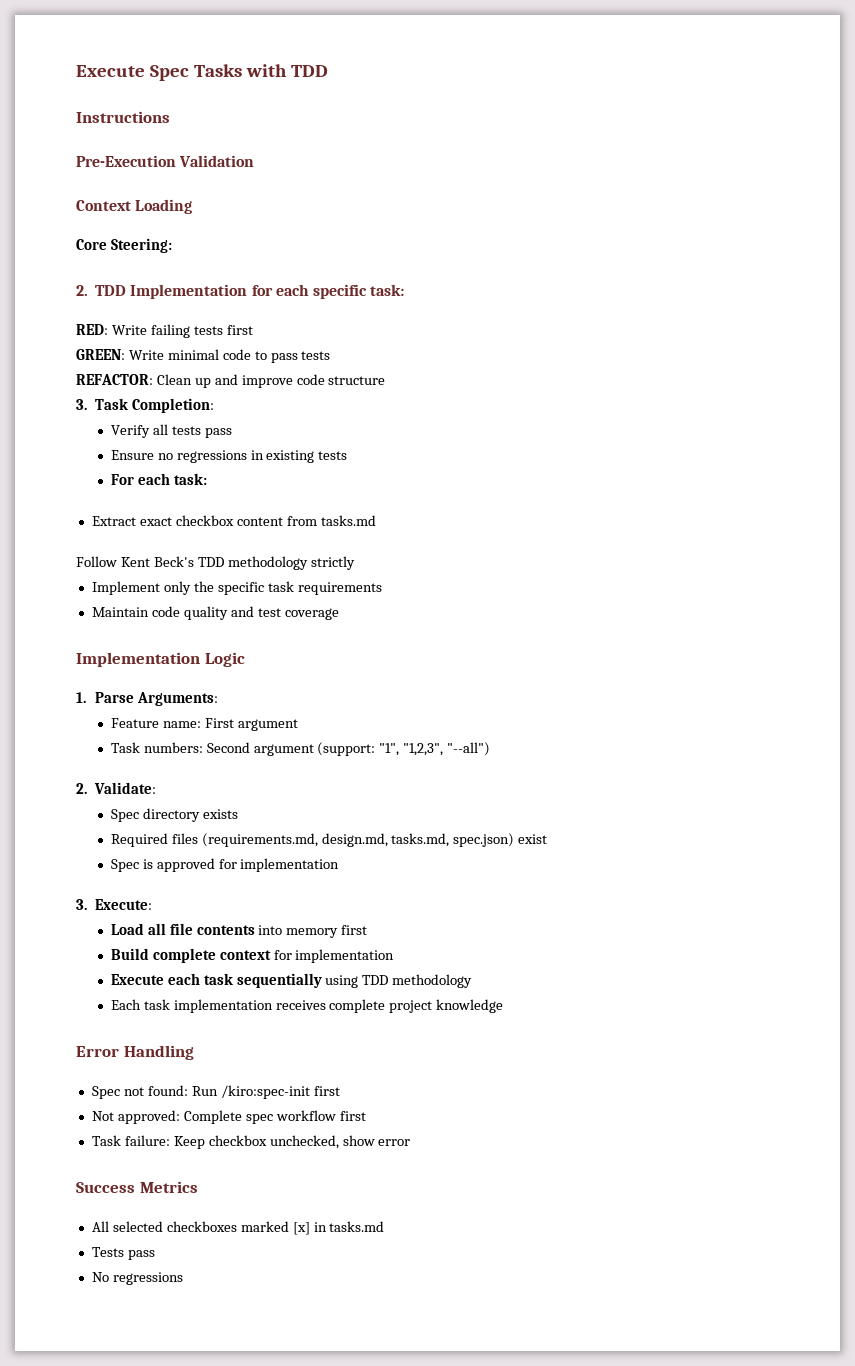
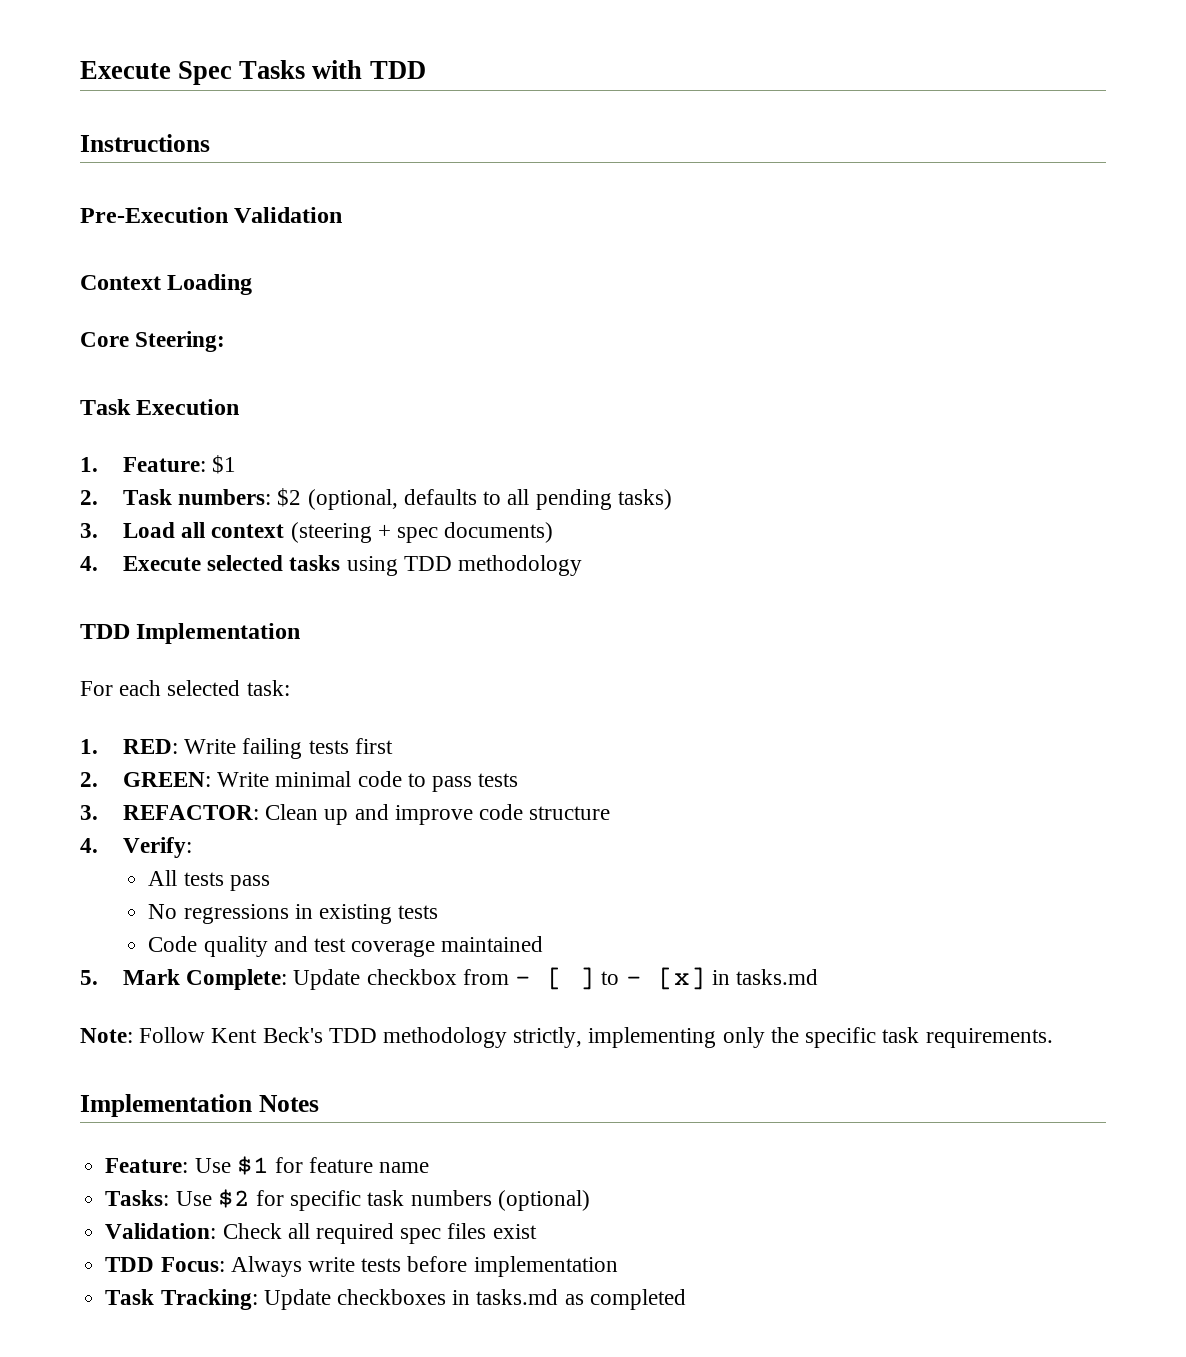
[76,285,88,296] 2. -> [80,399,240,415] [80,455,237,474] [80,488,672,510] [80,522,554,543] [80,555,583,576] Task Execution // 1. Feature: $1 // 2. Task numbers: $2 (optional, defaults to all pending tasks) // 3. Load all context (steering + spec documents) // 4. Execute selected tasks using TDD methodology //
[251,284,405,299] for each specific task: // -> [80,680,290,696] [80,739,98,754] // For each selected task: // 1.
(253, 330) none -> [80,772,98,787] 2.
(331, 355) none -> [80,805,98,820] 3.
[76,398,214,413] [110,424,168,438] 3. Task Completion: // Verify all -> [80,837,193,858] [148,870,178,886] 4. Verify: // All
[110,450,173,460] Ensure no -> [148,904,178,919] No
[110,473,207,485] [91,515,376,526] For each task: // Extract exact checkbox content from tasks.md // -> [148,936,544,957] [80,967,818,990] [80,1028,133,1043] Code quality and test coverage maintained // 5. Mark Complete: Update checkbox from - [ ] to - [x] in tasks.md // Note:
[310,556,355,570] [91,581,160,595] strictly // Implement -> [513,1027,717,1048] strictly, implementing
[297,582,382,595] [91,606,339,620] [76,652,245,667] [76,692,218,706] [110,718,298,731] [110,742,491,756] [76,782,156,794] [110,808,238,822] [110,833,548,847] [110,858,340,872] [76,899,152,910] [110,923,368,938] [110,948,395,963] [110,973,473,988] [110,999,504,1013] [76,1045,194,1060] [91,1085,340,1099] [91,1110,366,1124] [91,1135,411,1149] [76,1181,198,1193] [91,1221,385,1235] [91,1247,155,1260] [91,1272,183,1285] requirements // Maintain code quality and test coverage // Implementation Logic // 1. Parse Arguments: // Feature name: First argument // Task numbers: Second argument (support: "1", "1,2,3", "--all") // 2. Validate: // Spec directory exists // Required files (requirements.md, design.md, tasks.md, spec.json) exist // Spec is approved for implementation // 3. Execute: // Load all file contents into memory first // Build complete context for implementation // Execute each task sequentially using TDD methodology // Each task implementation receives complete project knowledge // Error Handling // Spec not found: Run /kiro:spec-init first // Not approved: Complete spec workflow first // Task failure: Keep checkbox unchecked, show error // Success Metrics // All selected checkboxes marked [x] in tasks.md // Tests pass // No regressions -> [925,1028,1053,1048] [80,1094,319,1117] [105,1156,430,1175] [105,1189,590,1211] [105,1223,537,1244] [105,1256,618,1277] [105,1289,686,1310] requirements. // Implementation Notes // Feature: Use $1 for feature name // Tasks: Use $2 for specific task numbers (optional) // Validation: Check all required spec files exist // TDD Focus: Always write tests before implementation // Task Tracking: Update checkboxes in tasks.md as completed

